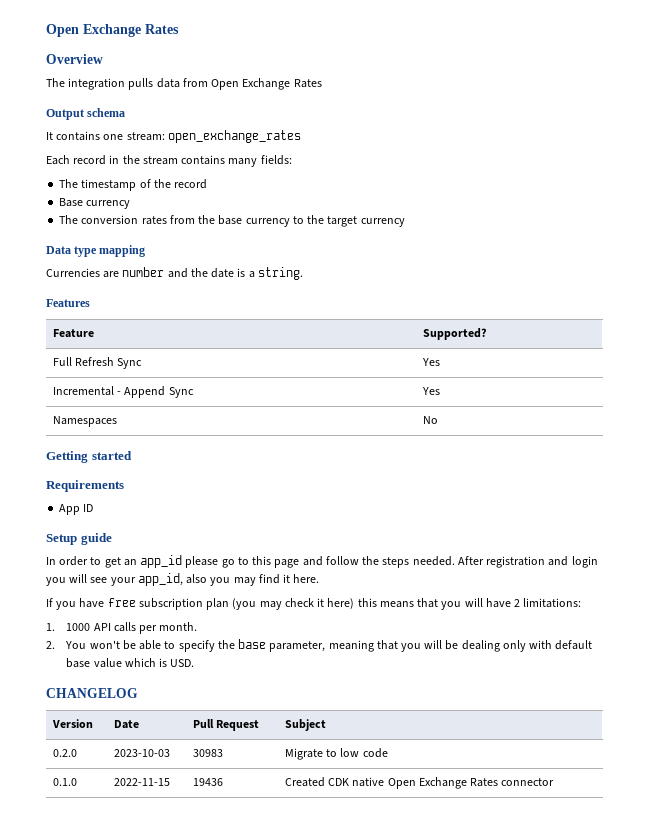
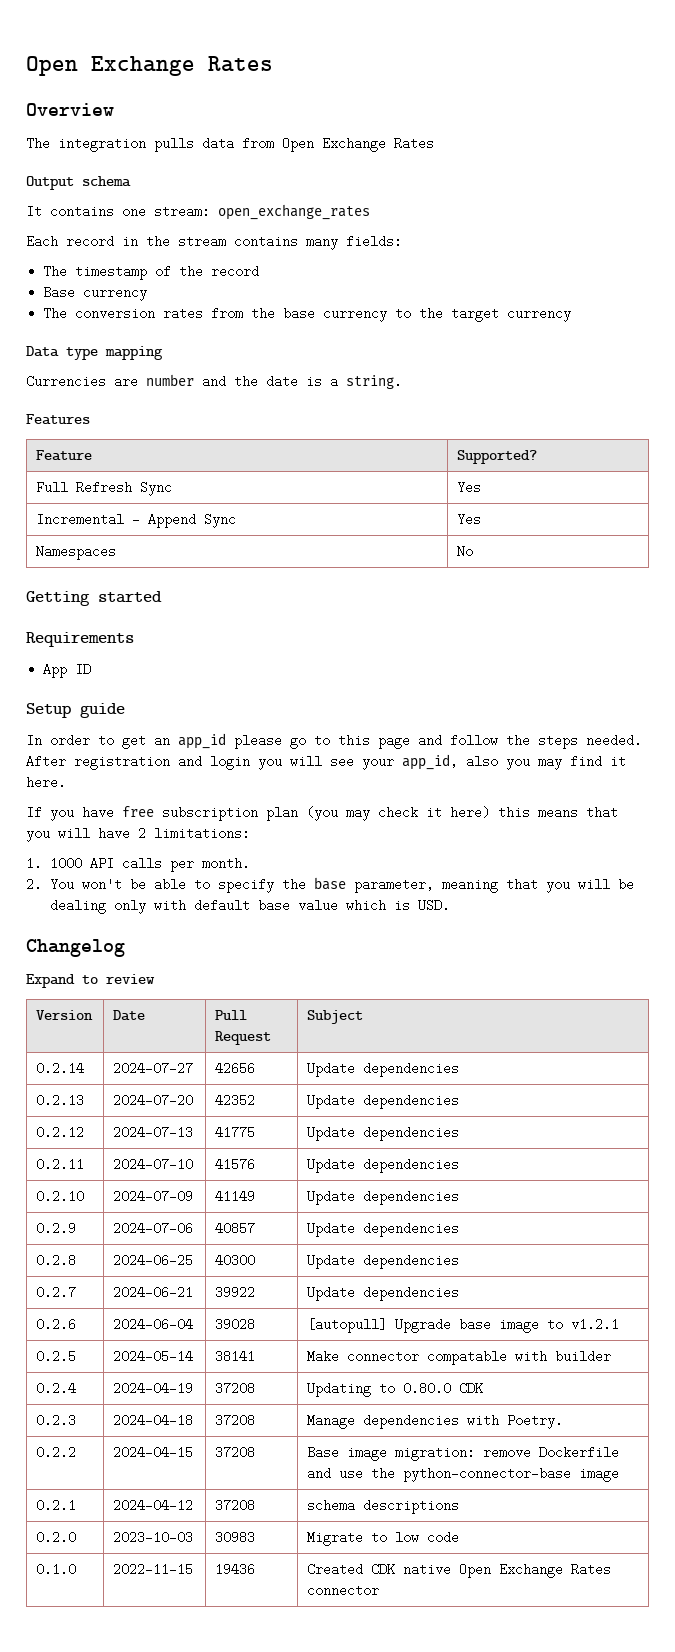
[46,688,138,698] CHANGELOG -> [26,939,125,957] [26,974,155,988] Changelog // Expand to review
(326, 725) none -> [36,1062,85,1075] [113,1062,194,1075] [215,1062,256,1075] [307,1062,460,1077] [36,1094,85,1107] [113,1094,194,1107] [215,1094,256,1107] [307,1094,460,1109] [36,1126,85,1139] [113,1126,194,1139] [215,1126,256,1139] [307,1126,460,1141] [36,1158,85,1171] [113,1158,194,1171] [215,1158,256,1171] [307,1158,460,1173] [36,1190,85,1203] [113,1190,194,1203] [215,1190,256,1203] [307,1190,460,1205] [36,1222,77,1235] [113,1222,194,1235] [215,1222,256,1235] [307,1222,460,1237] [36,1254,77,1267] [113,1254,194,1267] [215,1254,256,1267] [307,1254,460,1269] [36,1286,77,1299] [113,1286,194,1299] [215,1286,256,1299] [307,1286,460,1301] [36,1318,77,1331] [113,1318,194,1331] [215,1318,256,1331] [307,1318,620,1333] [36,1350,77,1363] [113,1350,194,1363] [215,1350,256,1363] [307,1350,612,1365] [36,1382,77,1395] [113,1382,194,1395] [215,1382,256,1395] [307,1382,484,1397] [36,1414,77,1427] [113,1414,194,1427] [215,1414,256,1427] [307,1414,564,1429] [36,1446,77,1459] [113,1446,194,1459] [215,1446,256,1459] [307,1446,620,1461] [307,1467,620,1482] [36,1499,77,1512] [113,1499,194,1512] [215,1499,256,1512] [307,1499,460,1514] // 0.2.14 | 2024-07-27 | 42656 | Update dependencies // 0.2.13 | 2024-07-20 | 42352 | Update dependencies // 0.2.12 | 2024-07-13 | 41775 | Update dependencies // 0.2.11 | 2024-07-10 | 41576 | Update dependencies // 0.2.10 | 2024-07-09 | 41149 | Update dependencies // 0.2.9 | 2024-07-06 | 40857 | Update dependencies // 0.2.8 | 2024-06-25 | 40300 | Update dependencies // 0.2.7 | 2024-06-21 | 39922 | Update dependencies // 0.2.6 | 2024-06-04 | 39028 | [autopull] Upgrade base image to v1.2.1 // 0.2.5 | 2024-05-14 | 38141 | Make connector compatable with builder // 0.2.4 | 2024-04-19 | 37208 | Updating to 0.80.0 CDK // 0.2.3 | 2024-04-18 | 37208 | Manage dependencies with Poetry. // 0.2.2 | 2024-04-15 | 37208 | Base image migration: remove Dockerfile and use the python-connector-base image // 0.2.1 | 2024-04-12 | 37208 | schema descriptions

